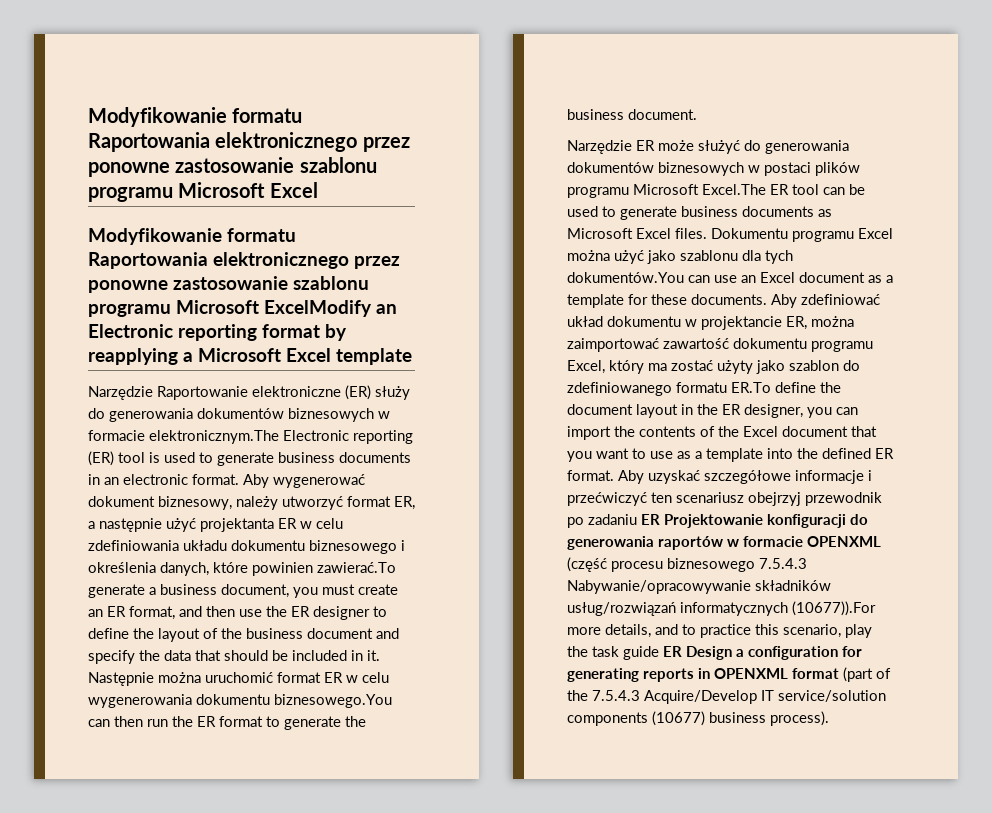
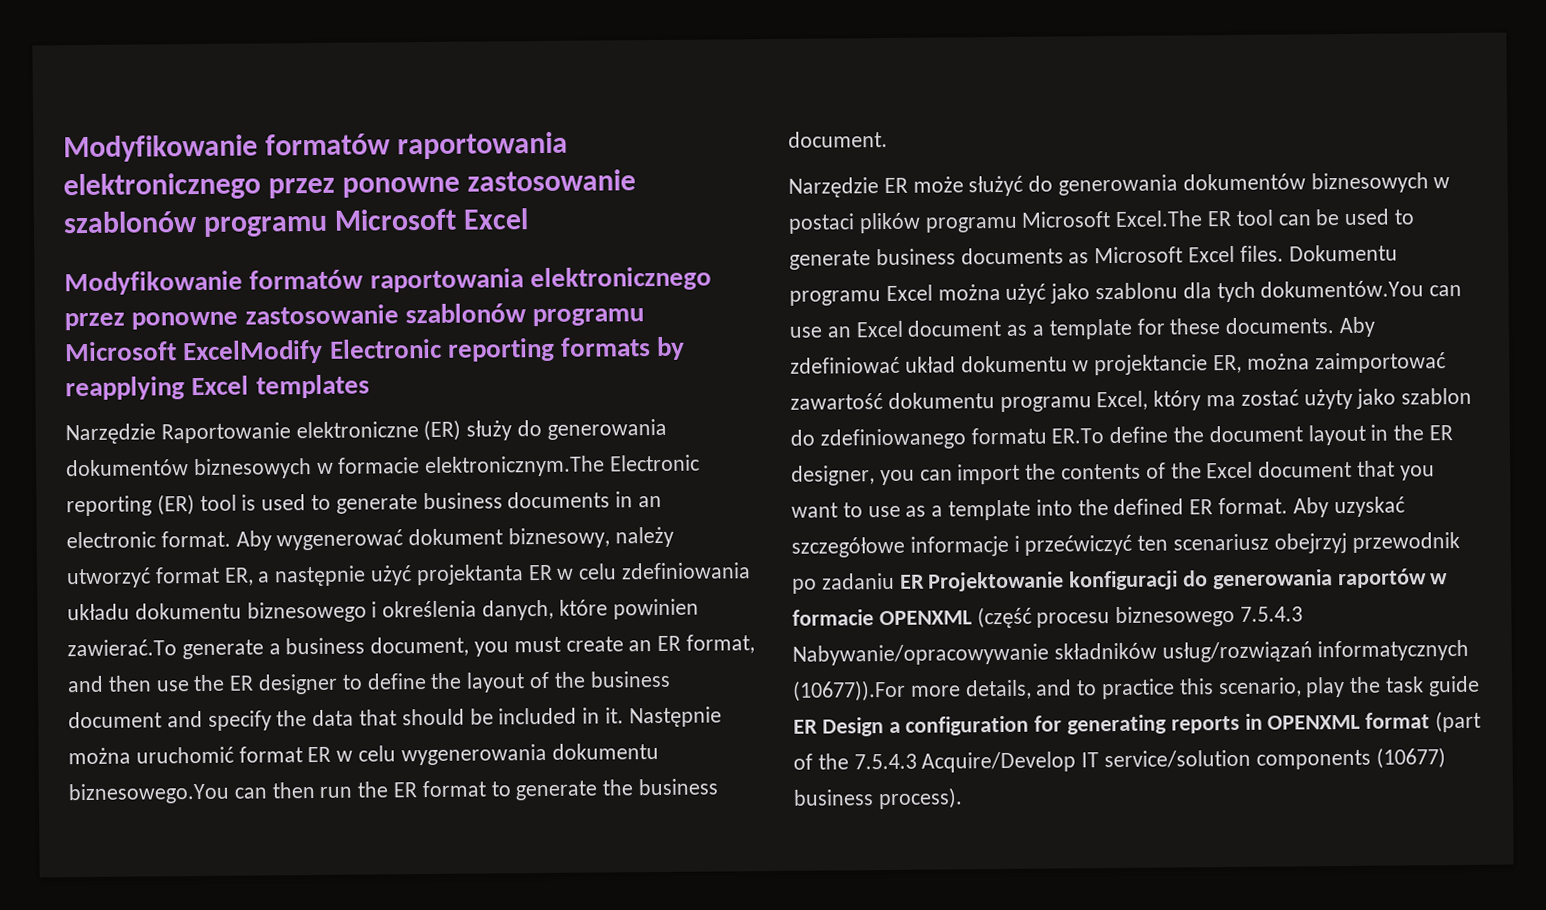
[88,107,303,127] [88,132,410,152] [88,157,377,177] Modyfikowanie formatu Raportowania elektronicznego przez ponowne zastosowanie szablonu -> [63,131,568,163] [63,169,636,201] [63,211,198,234] Modyfikowanie formatów raportowania elektronicznego przez ponowne zastosowanie szablonów
[227,228,296,242] [88,252,400,269] [88,276,369,293] formatu Raportowania elektronicznego przez ponowne zastosowanie szablonu -> [249,266,712,293] [64,303,527,331] formatów raportowania elektronicznego przez ponowne zastosowanie szablonów
[376,304,397,314] [88,324,320,341] an Electronic reporting format -> [328,337,652,362] Electronic reporting formats
[183,348,412,365] a Microsoft Excel template -> [191,374,370,399] Excel templates

